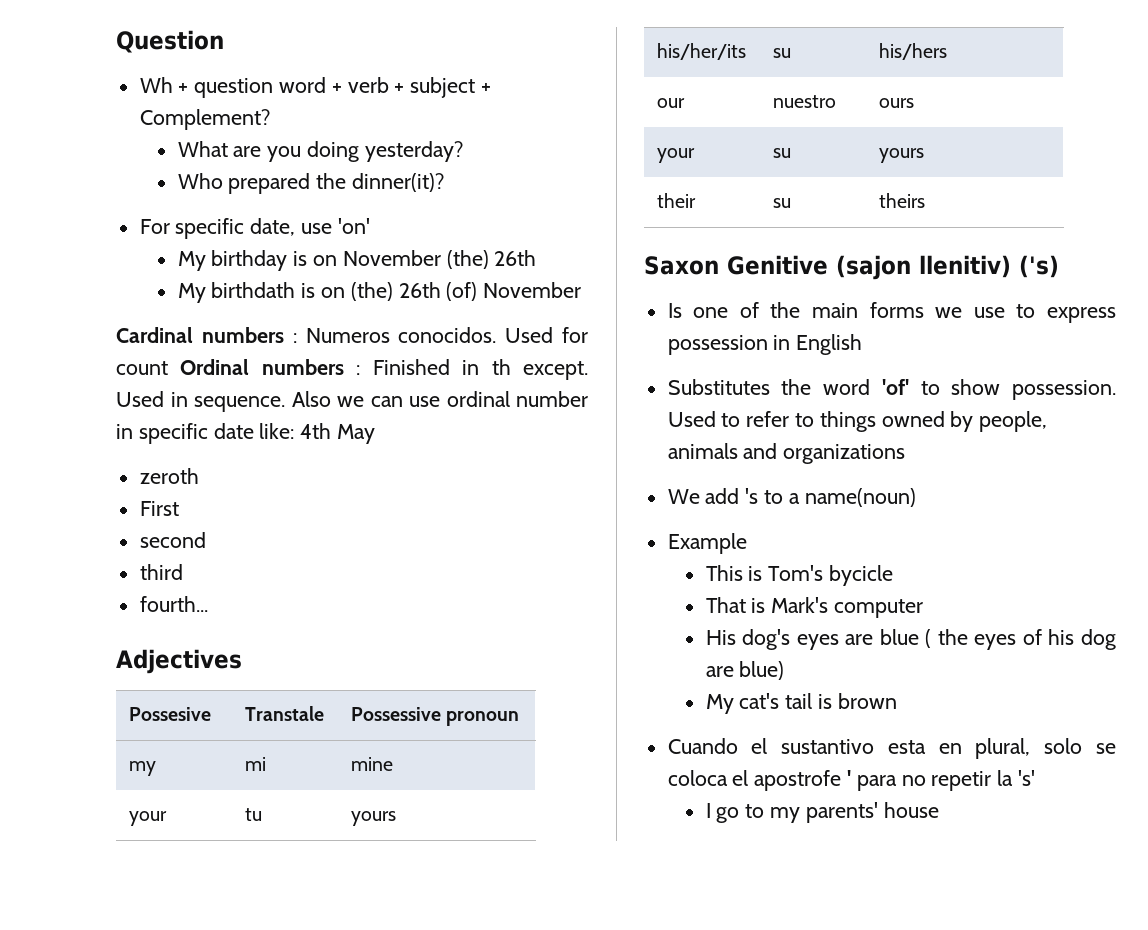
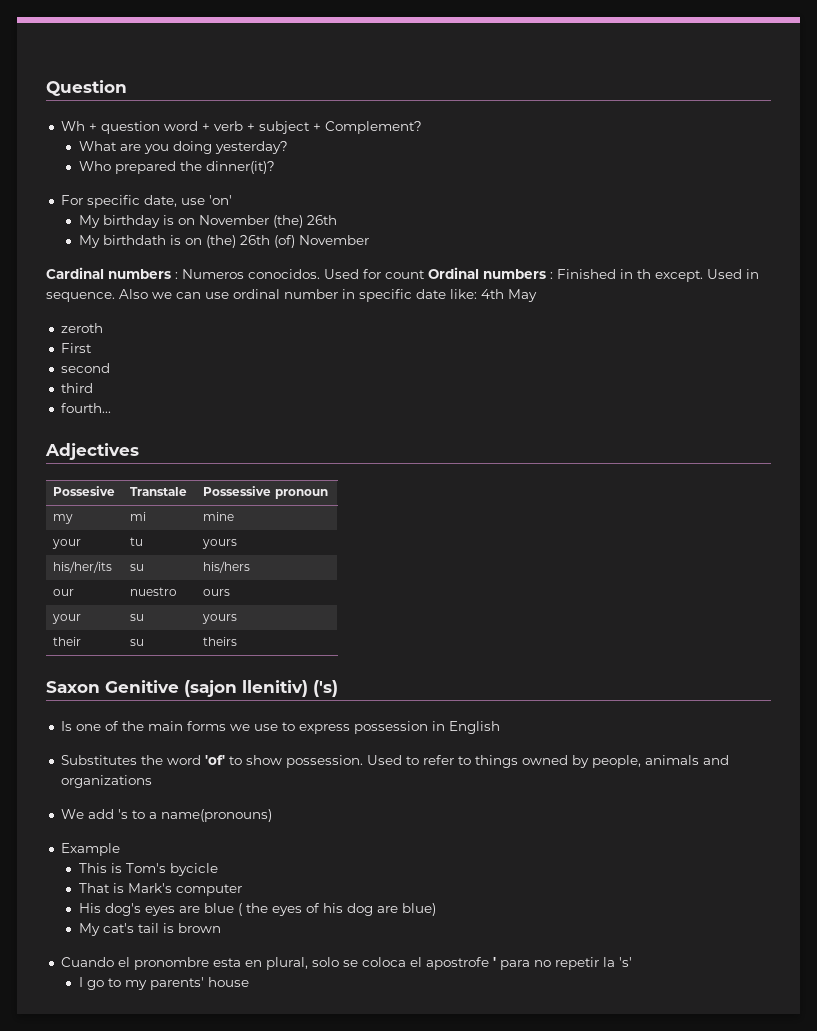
[804,488,916,507] name(noun) -> [160,809,272,822] name(pronouns)
[781,739,875,754] sustantivo -> [133,957,209,970] pronombre

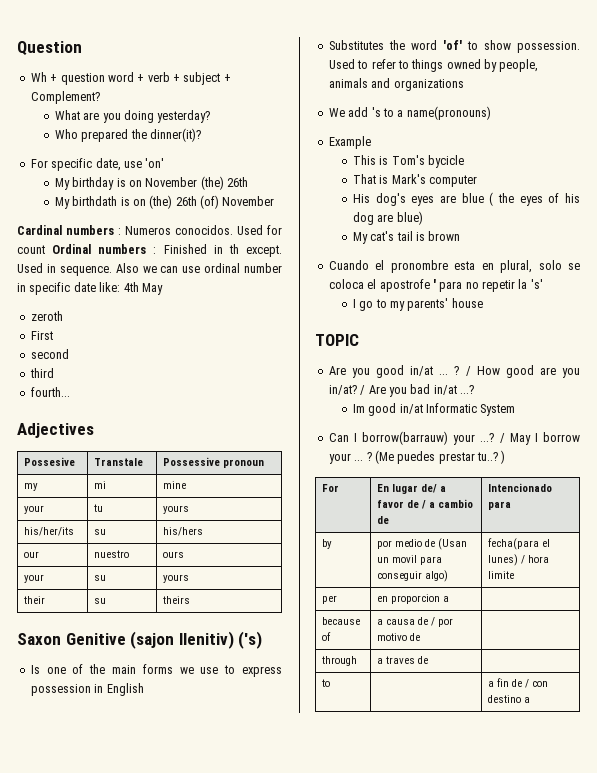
(249, 982) none -> [315,334,359,346] [328,365,580,378] [328,384,474,397] [352,403,516,416] [328,431,580,445] [328,450,506,464] [322,484,340,492] [377,484,447,494] [377,499,474,509] [377,516,390,524] [488,483,553,492] [488,501,512,510] [322,539,333,549] [377,538,468,550] [377,555,443,565] [377,570,449,582] [488,538,551,550] [488,554,550,566] [488,571,515,579] [322,595,338,604] [377,594,450,604] [322,617,361,625] [322,632,332,641] [377,617,454,627] [377,633,421,641] [322,656,358,666] [377,656,429,664] [322,679,331,687] [488,678,549,688] [488,695,531,703] // TOPIC // Are you good in/at ... ? / How good are you in/at? / Are you bad in/at ...? // Im good in/at Informatic System // Can I borrow(barrauw) your ...? / May I borrow your ... ? (Me puedes prestar tu..? ) // For | En lugar de/ a favor de / a cambio de | Intencionado para // by | por medio de (Usan un movil para conseguir algo) | fecha(para el lunes) / hora limite // per | en proporcion a | // because of | a causa de / por motivo de | // through | a traves de | // to | | a fin de / con destino a

